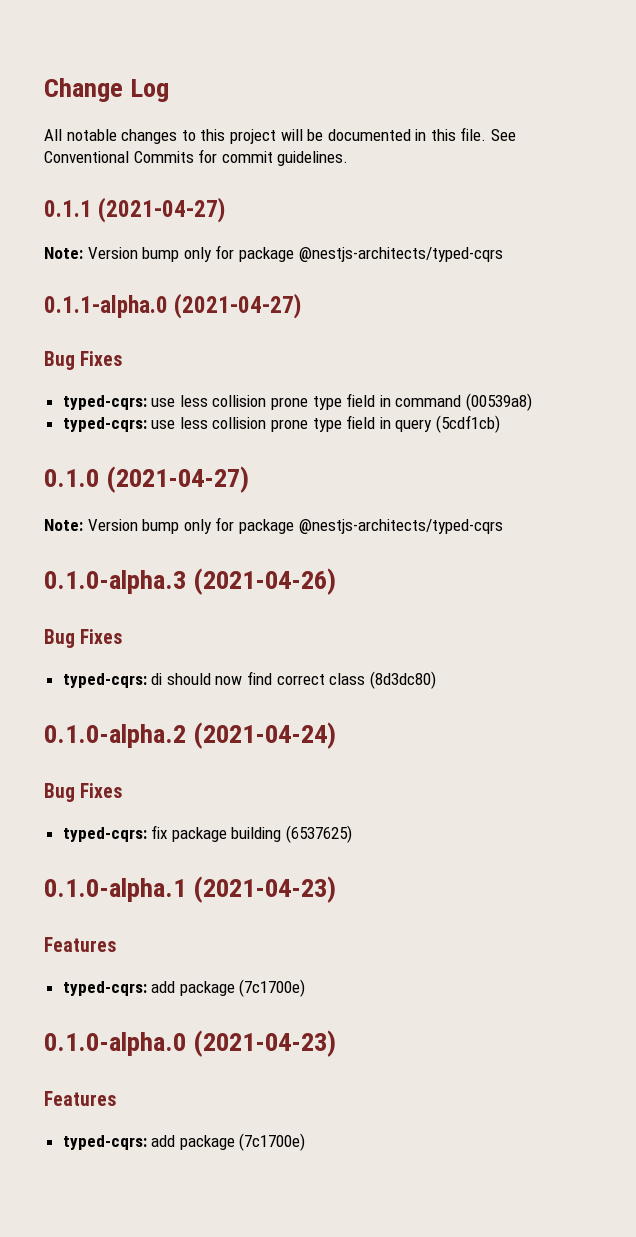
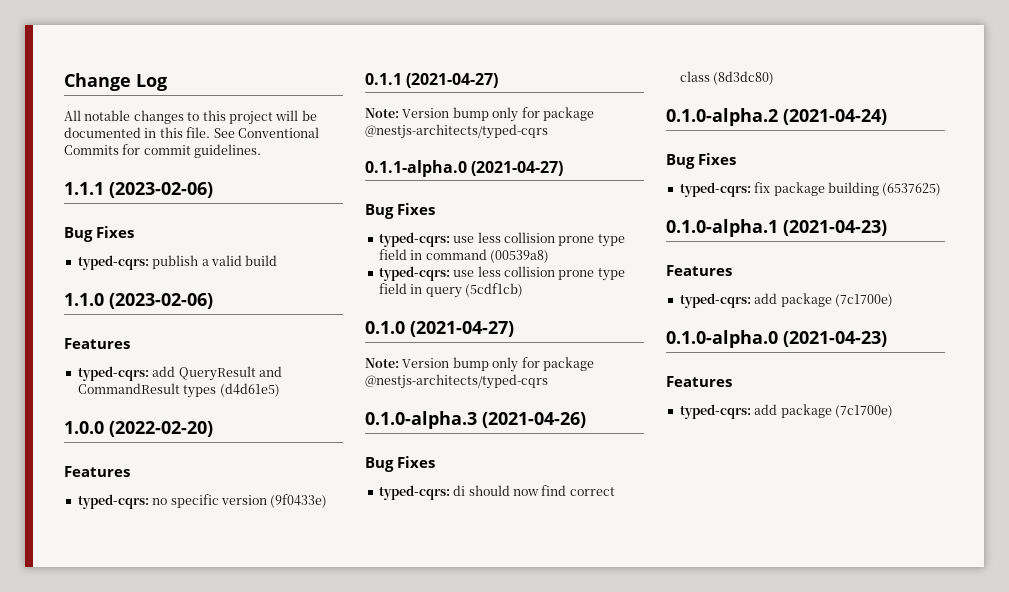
(349, 158) none -> [64,182,213,198] [64,226,134,242] [77,255,278,270] [64,293,213,309] [64,338,130,349] [77,366,282,381] [77,383,280,398] [64,421,213,437] [64,466,130,477] [77,494,328,509] // 1.1.1 (2023-02-06) // Bug Fixes // typed-cqrs: publish a valid build // 1.1.0 (2023-02-06) // Features // typed-cqrs: add QueryResult and CommandResult types (d4d61e5) // 1.0.0 (2022-02-20) // Features // typed-cqrs: no specific version (9f0433e)

